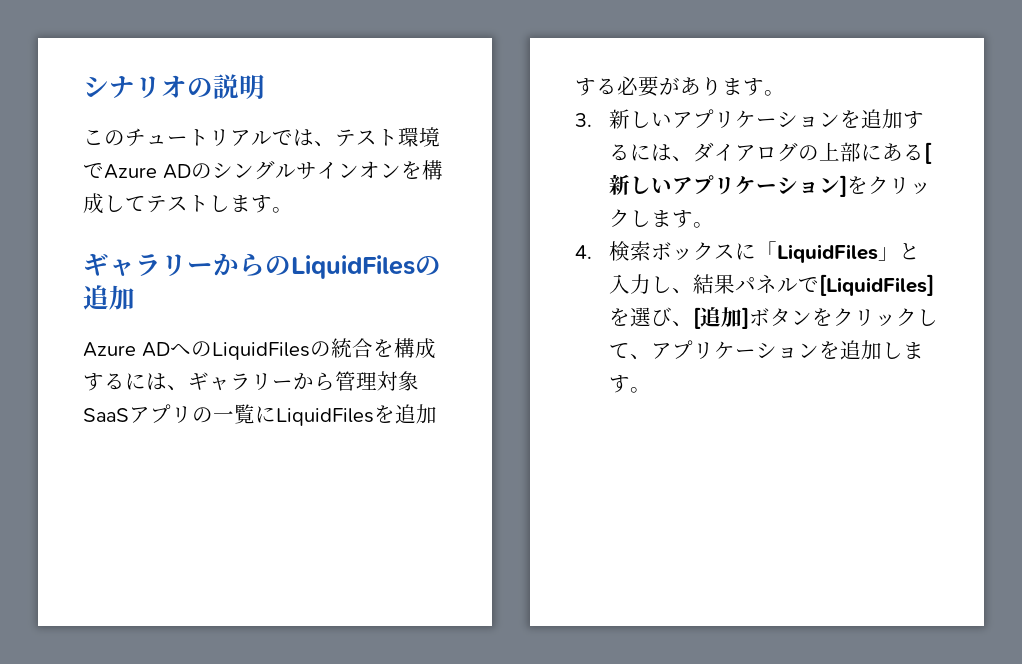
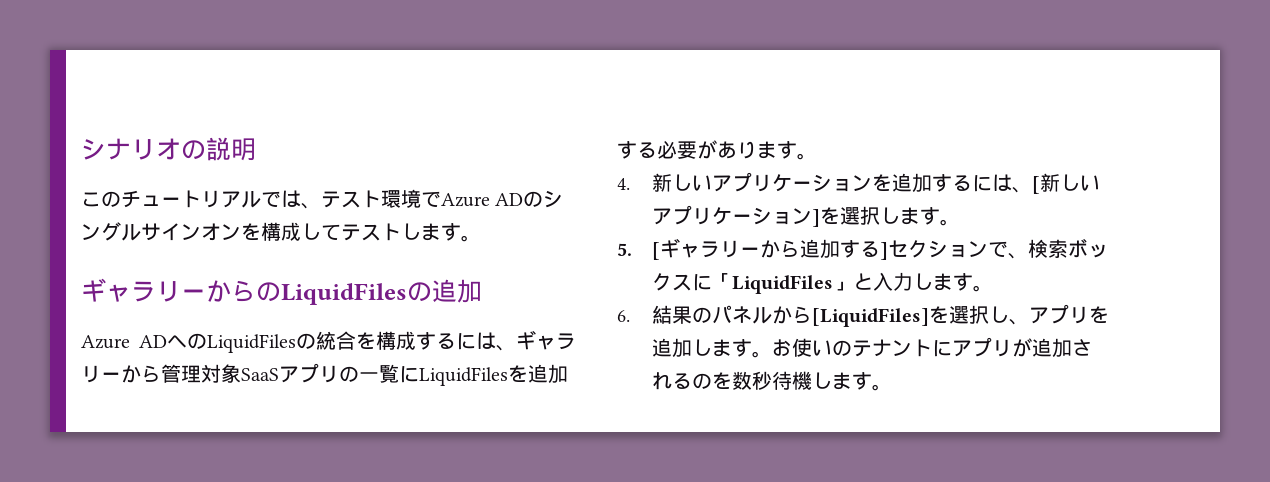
[575,113,592,127] 3. -> [617,178,630,190] 4.
[692,142,924,162] ダイアログの上部にある -> (1033, 190) none
[867,176,931,195] [608,209,714,228] [575,245,592,259] クリックします。 // 4. -> [840,206,961,226] [617,238,1029,260] 選択します。 // 5. [ギャラリーから追加する]セクションで、
[671,274,934,296] [608,307,938,329] [608,340,882,360] 、結果パネルで[LiquidFiles]を選び、[追加]ボタンをクリックして、アプリケーションを追加 -> [933,273,994,292] [617,304,1110,327] [652,337,1093,358] [652,371,813,390] ます。 // 6.結果のパネルから[LiquidFiles]を選択し、アプリを追加します。お使いのテナントにアプリが追加されるのを数秒待機

